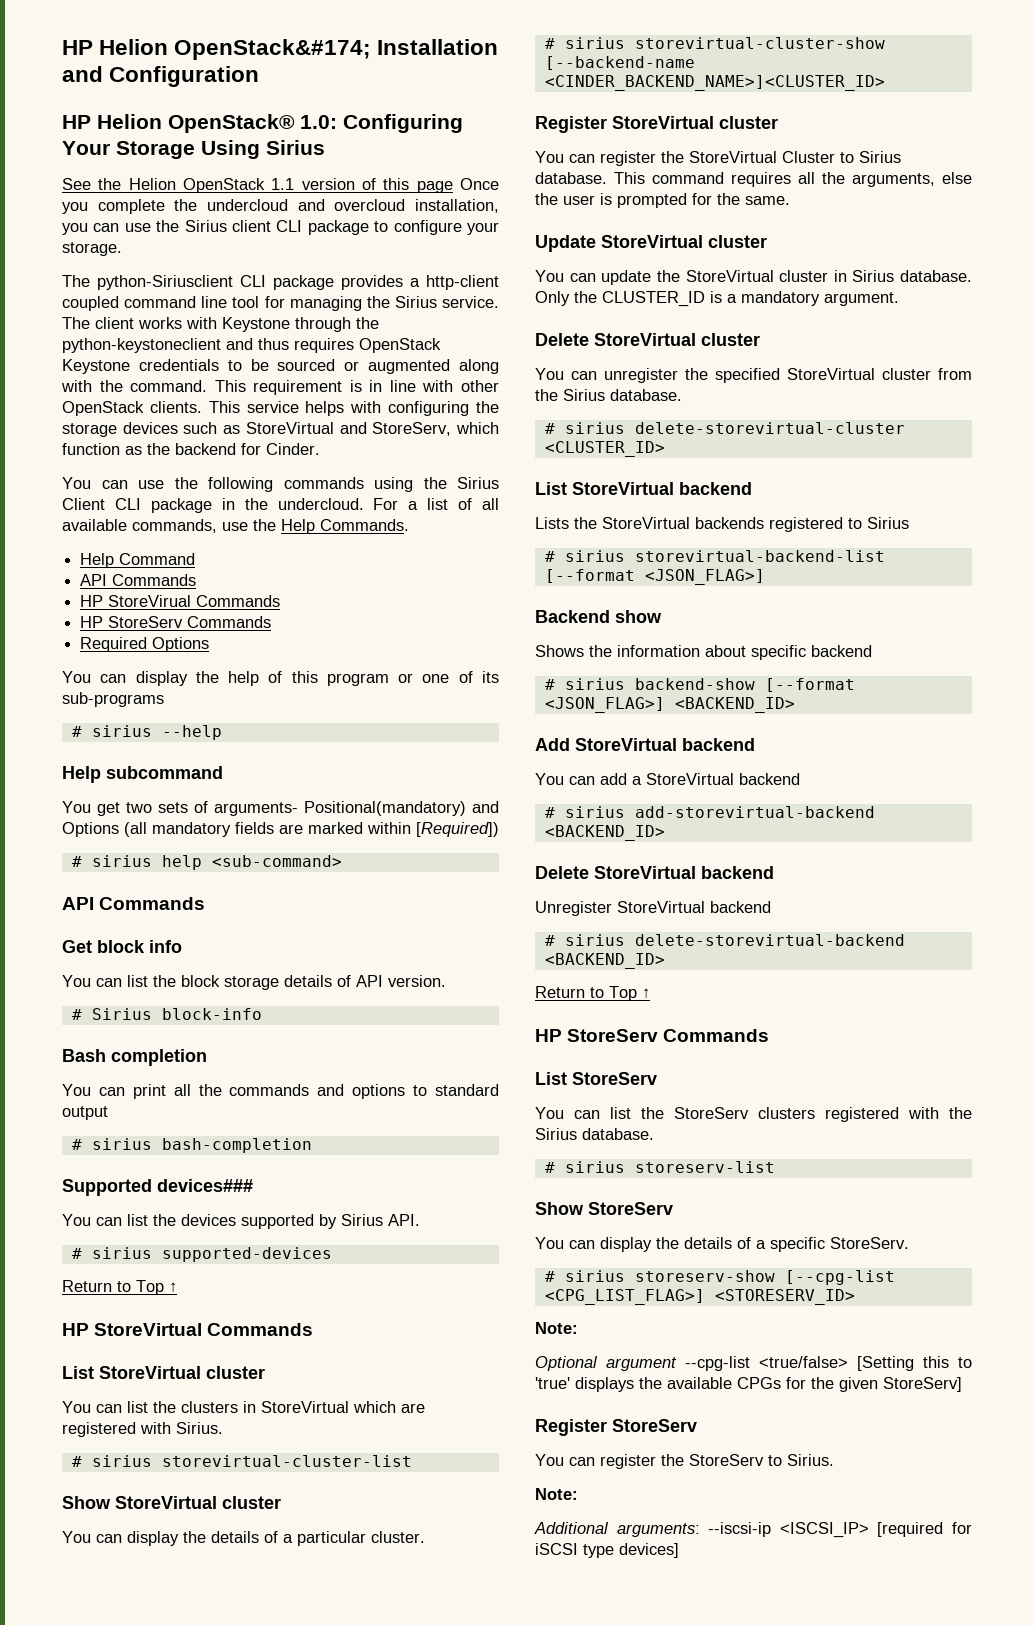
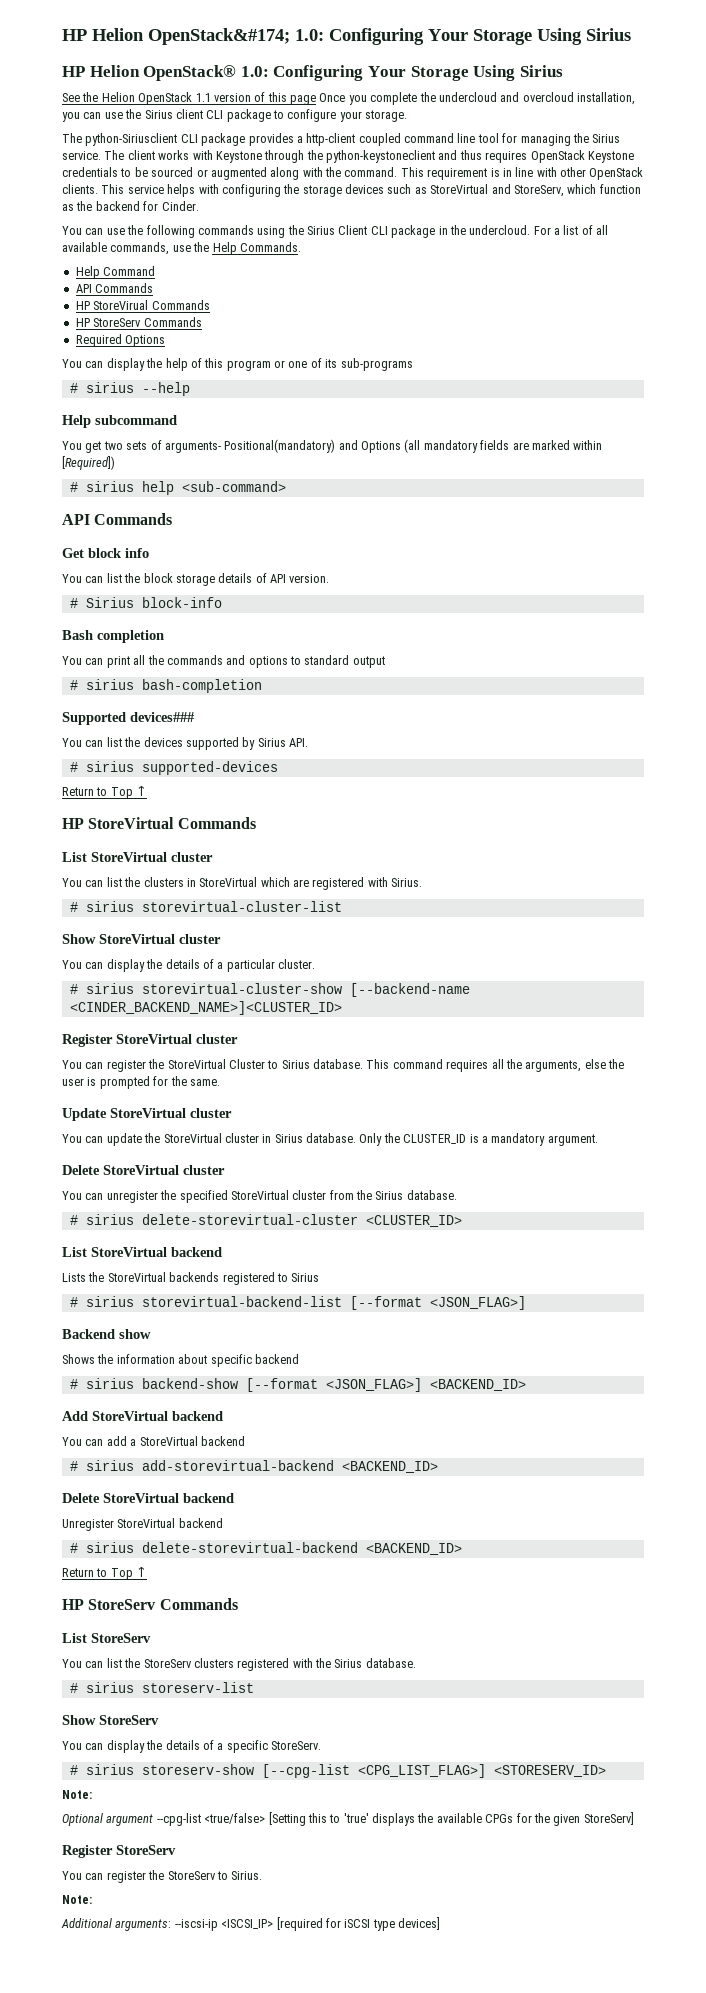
[377,39,499,55] [62,66,260,87] Installation and Configuration -> [295,28,631,45] 1.0: Configuring Your Storage Using Sirius

